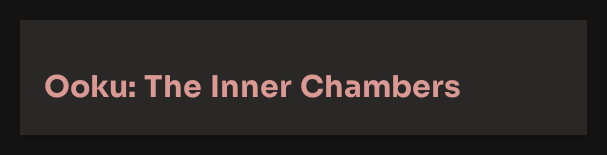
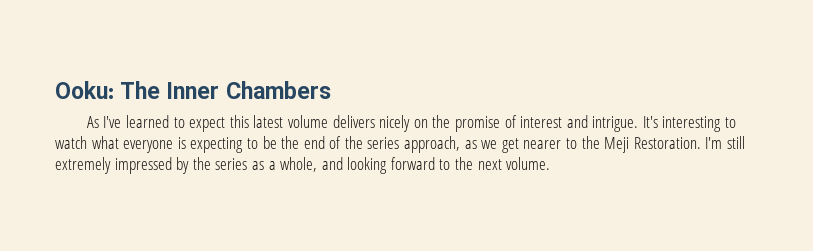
(462, 86) none -> [86,115,737,132] [55,136,745,153] [55,157,551,174] // As I've learned to expect this latest volume delivers nicely on the promise of interest and intrigue. It's interesting to watch what everyone is expecting to be the end of the series approach, as we get nearer to the Meji Restoration. I'm still extremely impressed by the series as a whole, and looking forward to the next volume.

